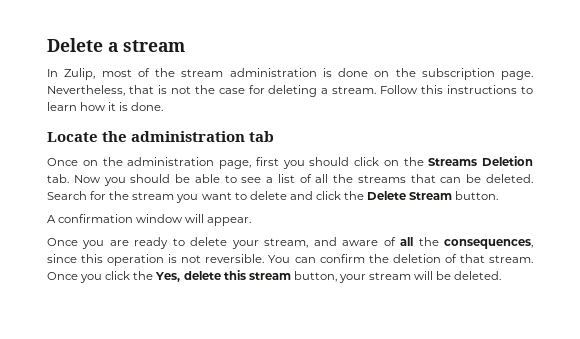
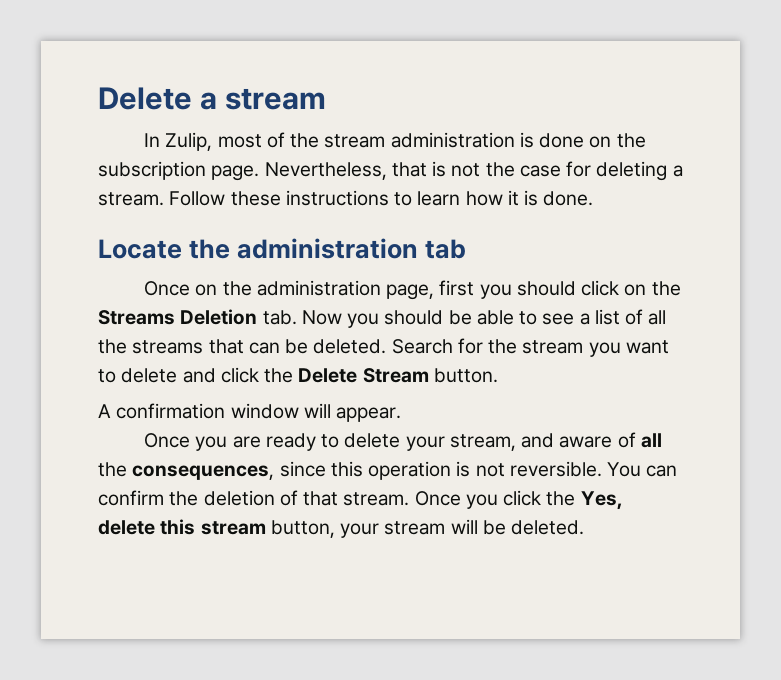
[421,85,444,94] this -> [230,191,281,206] these

